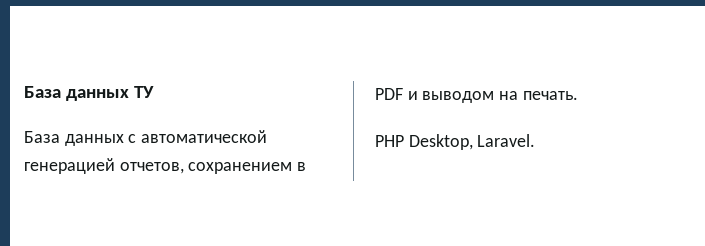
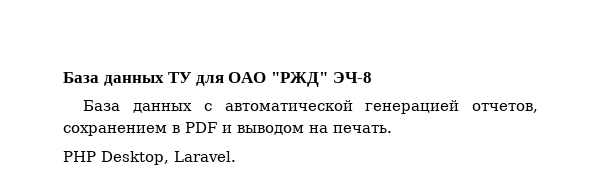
(154, 92) none -> [195,72,372,87] для ОАО "РЖД" ЭЧ-8

